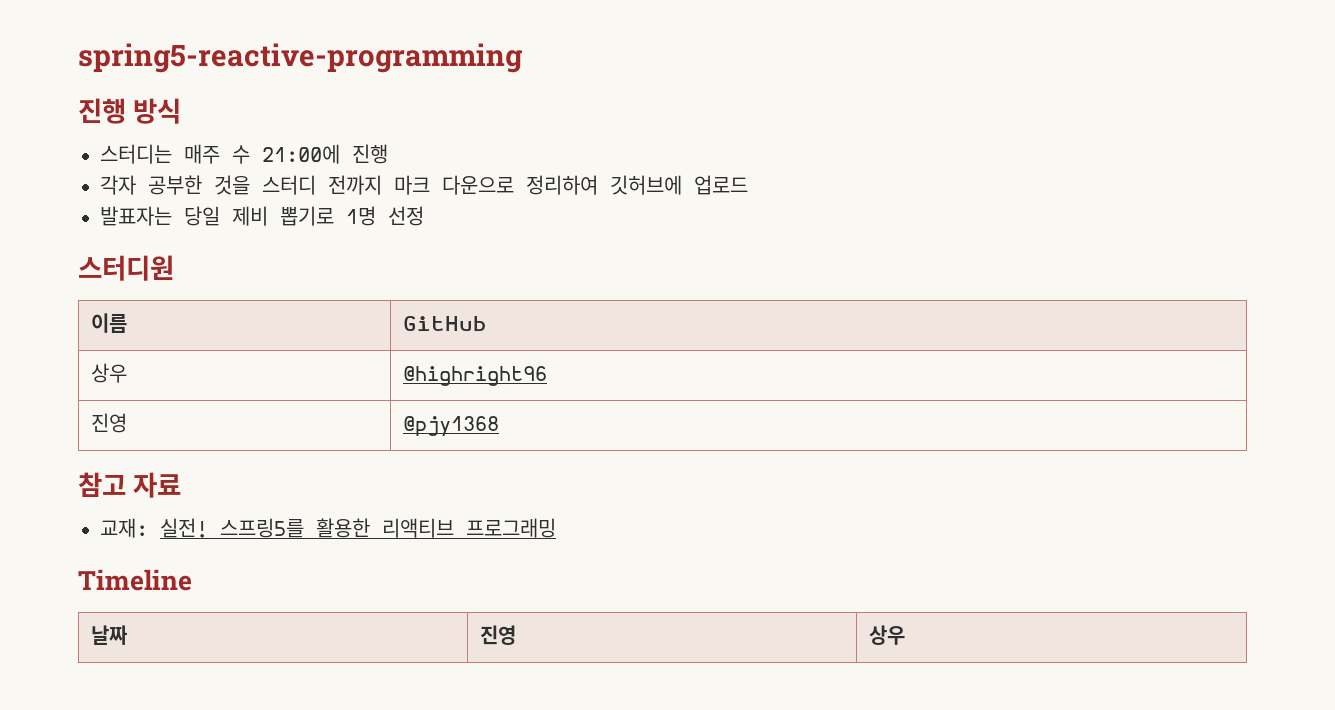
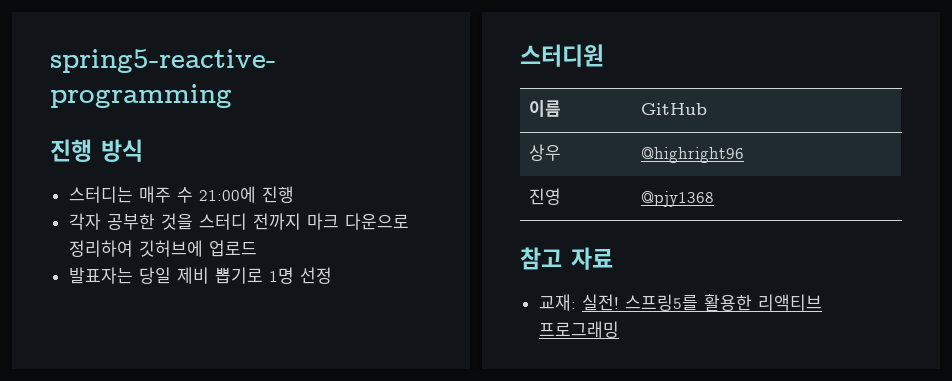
[78,569,192,591] [90,625,127,645] [479,625,516,645] [868,625,905,645] // Timeline // 날짜 | 진영 | 상우 -> (619, 329) none

